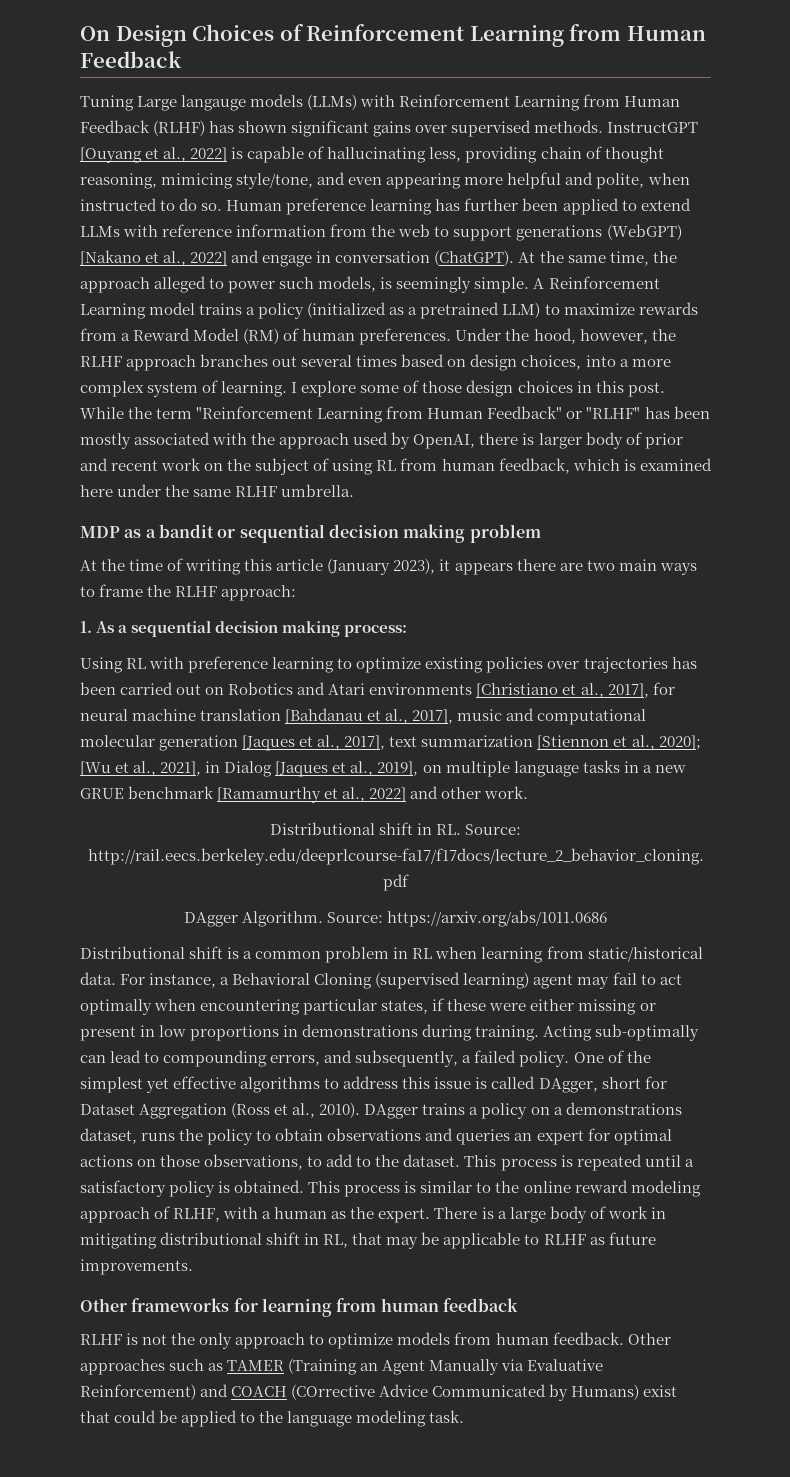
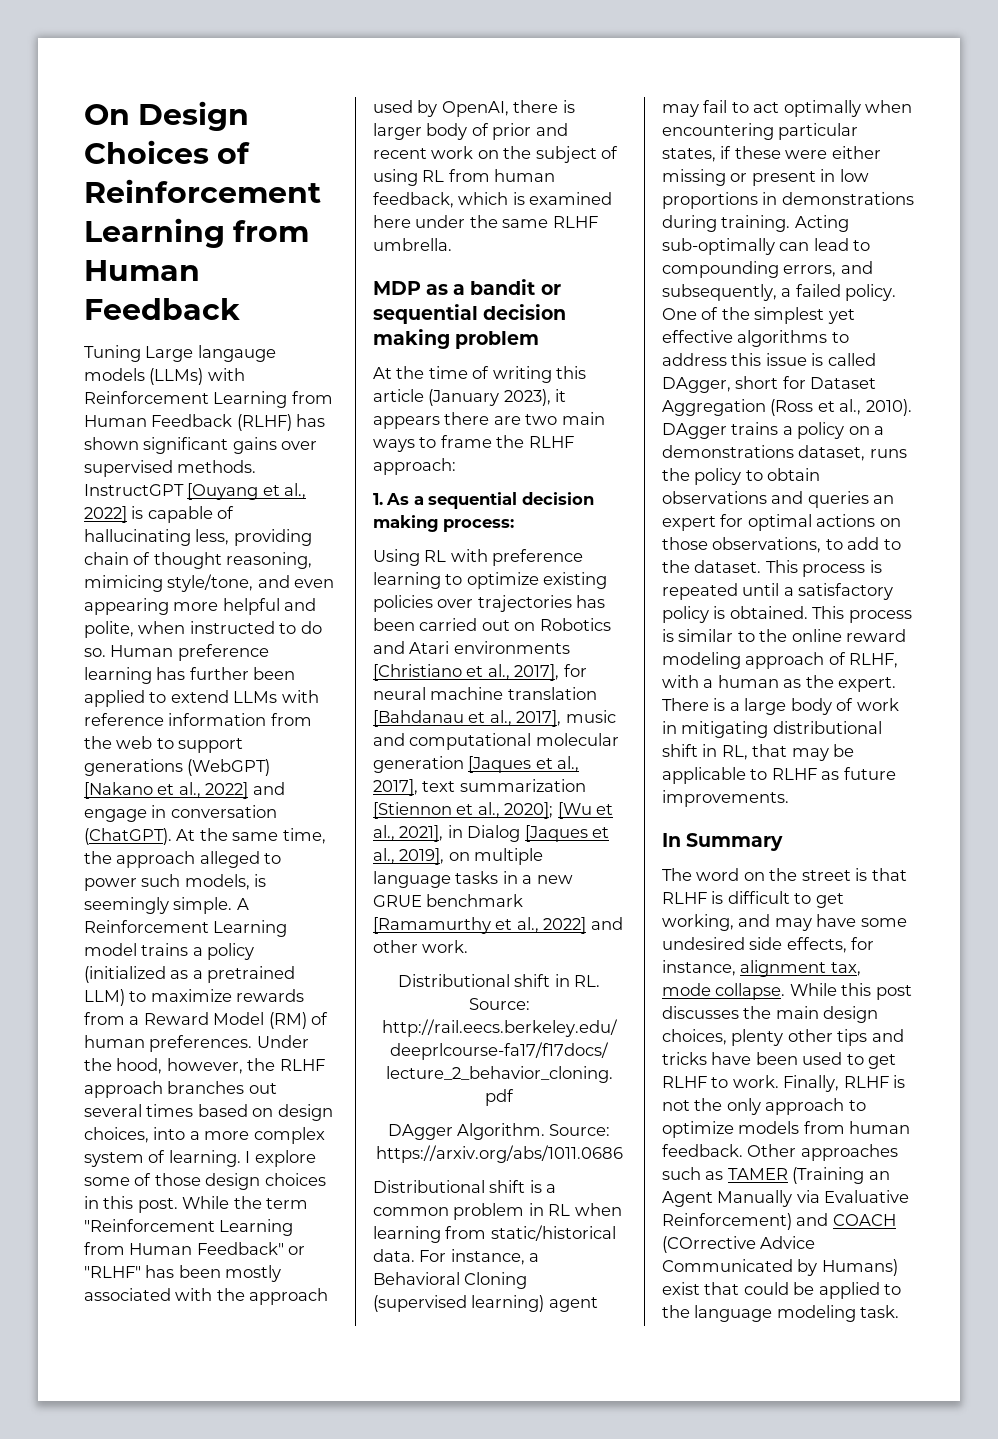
[80,1298,518,1317] Other frameworks for learning from human feedback // -> [662,833,784,851] [662,868,907,881] [662,891,844,908] [662,914,907,931] [662,937,875,953] [662,960,861,977] [662,983,912,1000] [662,1006,879,1023] [662,1029,904,1046] [662,1052,897,1069] [662,1075,840,1092] In Summary // The word on the street is that RLHF is difficult to get working, and may have some undesired side effects, for instance, alignment tax, mode collapse. While this post discusses the main design choices, plenty other tips and tricks have been used to get RLHF to work. Finally,

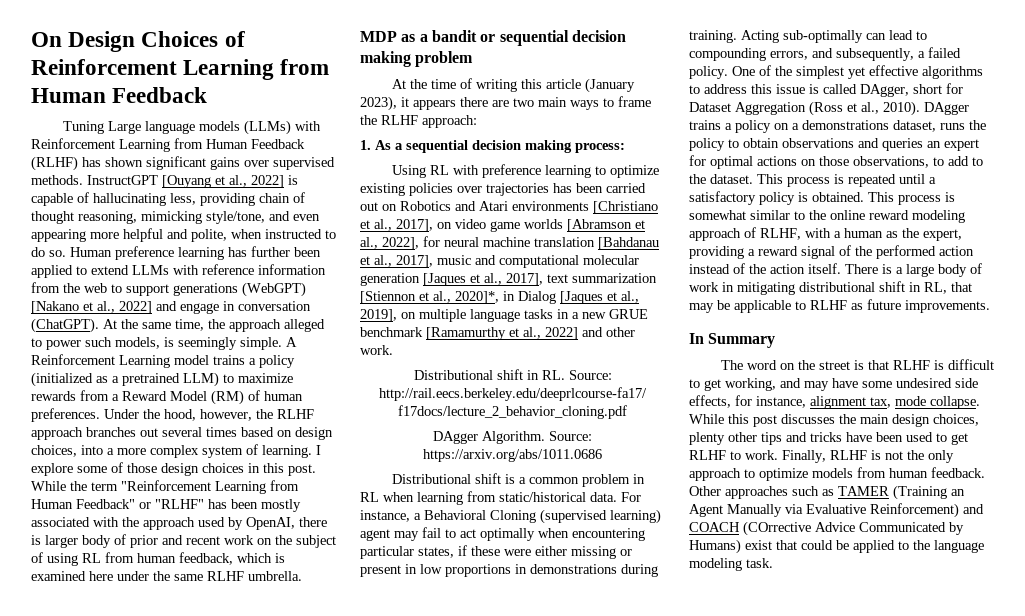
[197,345,276,362] langauge -> [144,121,195,134] language
[84,575,163,592] mimicing -> [141,211,202,224] mimicking
(560, 672) none -> [437,219,645,232] [360,237,419,250] on video game worlds [Abramson et al., 2022],
[504,802,614,819] [373,825,444,842] 2020]; [Wu et al., 2021], -> [455,291,499,304] 2020]*,
(674, 635) none -> [689,210,746,220] somewhat
[838,677,897,692] expert. -> [923,229,962,241] [689,245,974,259] [689,263,841,274] expert, providing a reward signal of the performed action instead of the action itself.

